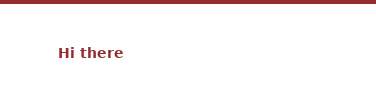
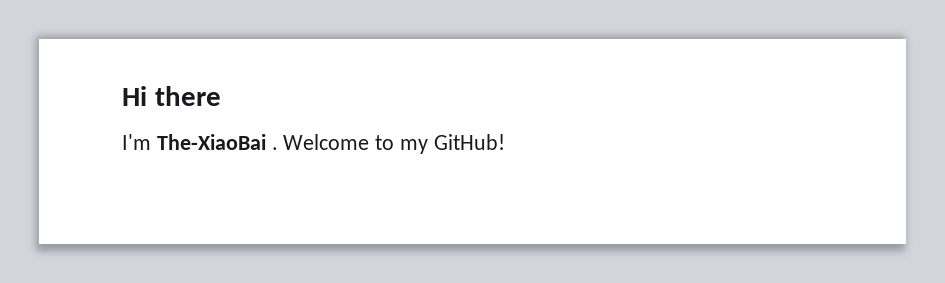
(124, 52) none -> [122,134,505,154] // I'm The-XiaoBai . Welcome to my GitHub!

